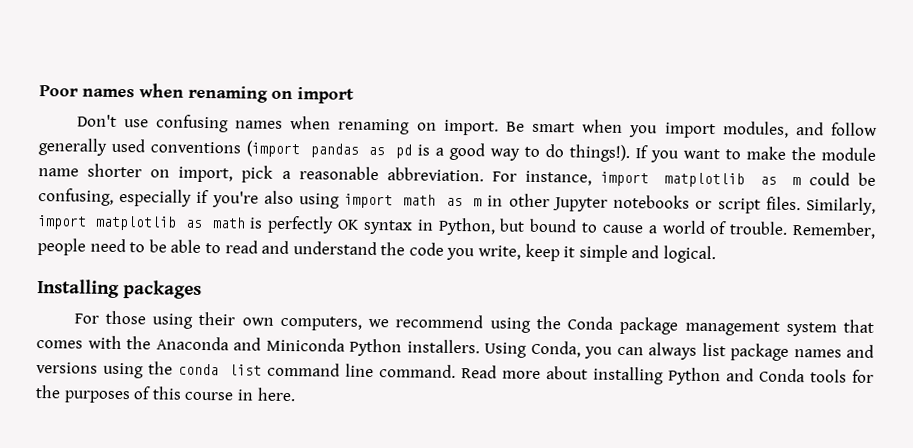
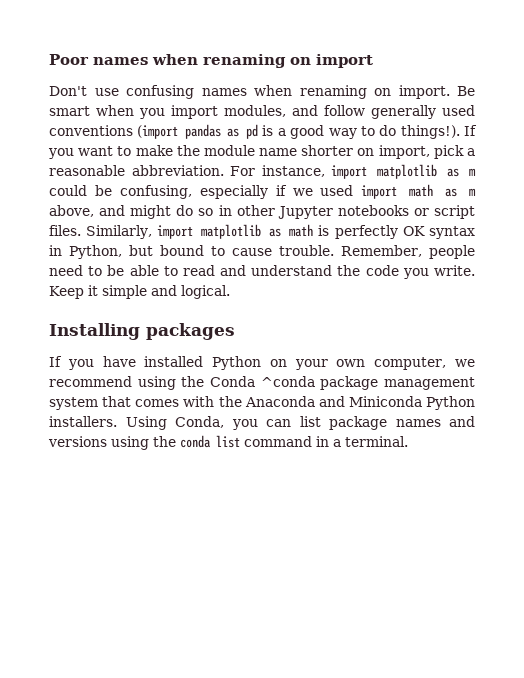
[211,190,341,209] you're also using -> [292,185,354,196] we used
(483, 202) none -> [49,205,214,219] above, and might do so
[647,220,728,235] a world of -> (273, 252) none
[478,243,560,262] write, keep -> [434,265,476,276] [49,286,84,299] write. Keep
[73,310,362,331] For those using their own computers, -> [49,356,447,370] If you have installed Python on your own computer,
(614, 323) none -> [260,376,315,387] ^conda
[648,342,697,360] always -> (291, 423) none
[344,363,874,386] [35,385,296,404] line command. Read more about installing Python and Conda tools for the purposes of this course in here. -> [316,436,408,447] in a terminal.

